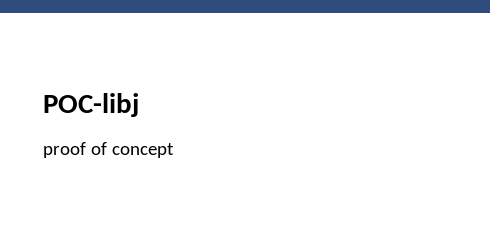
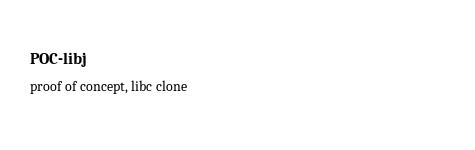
[111,143,174,158] concept -> [79,80,188,94] concept, libc clone

